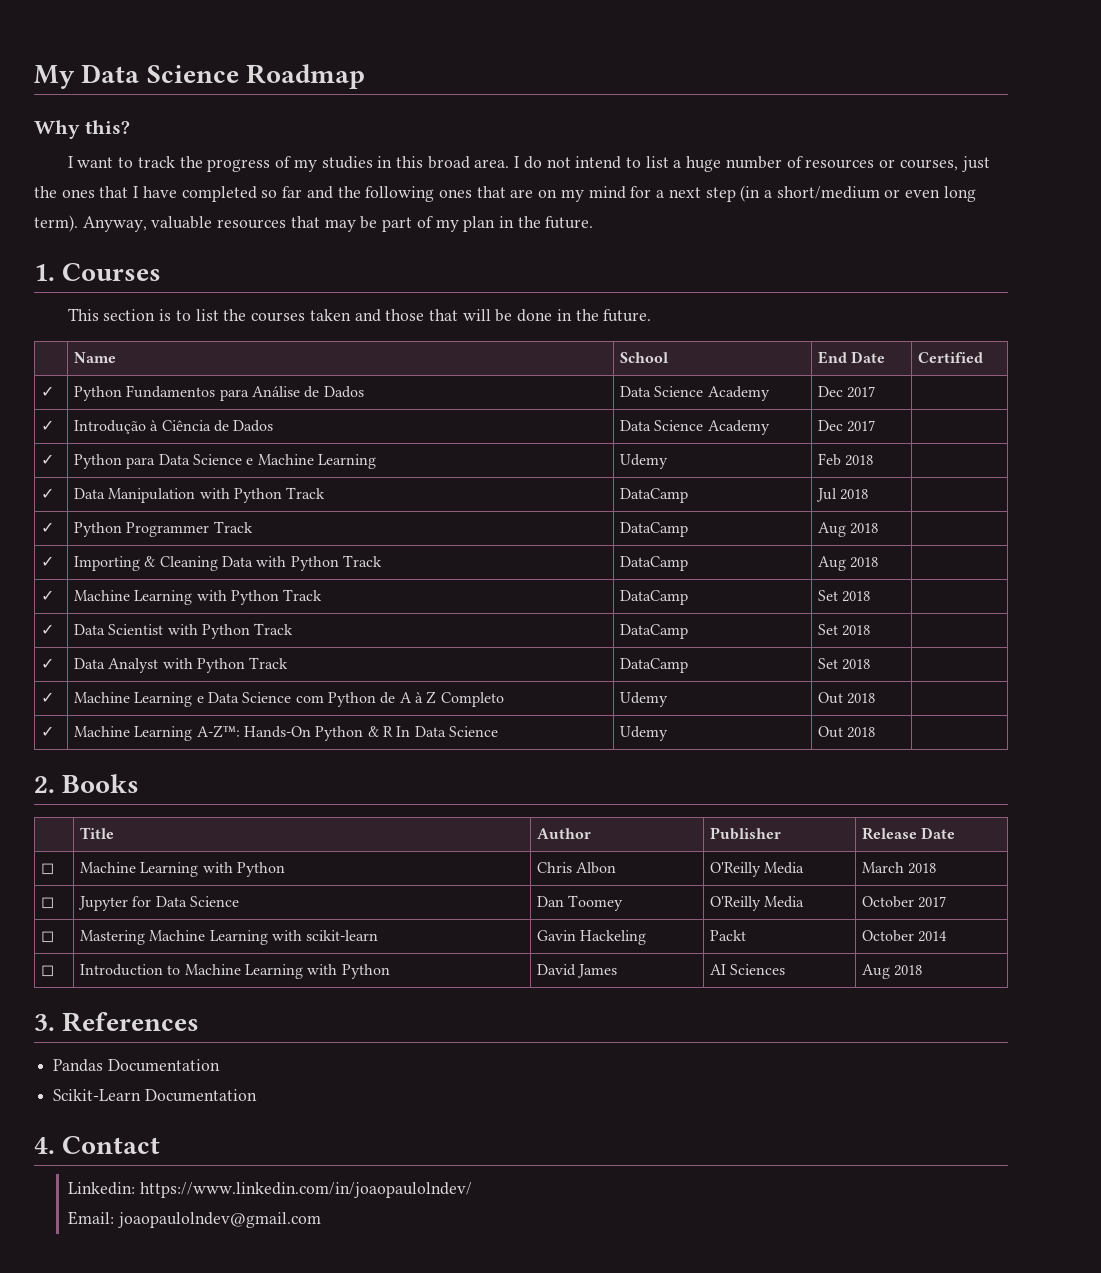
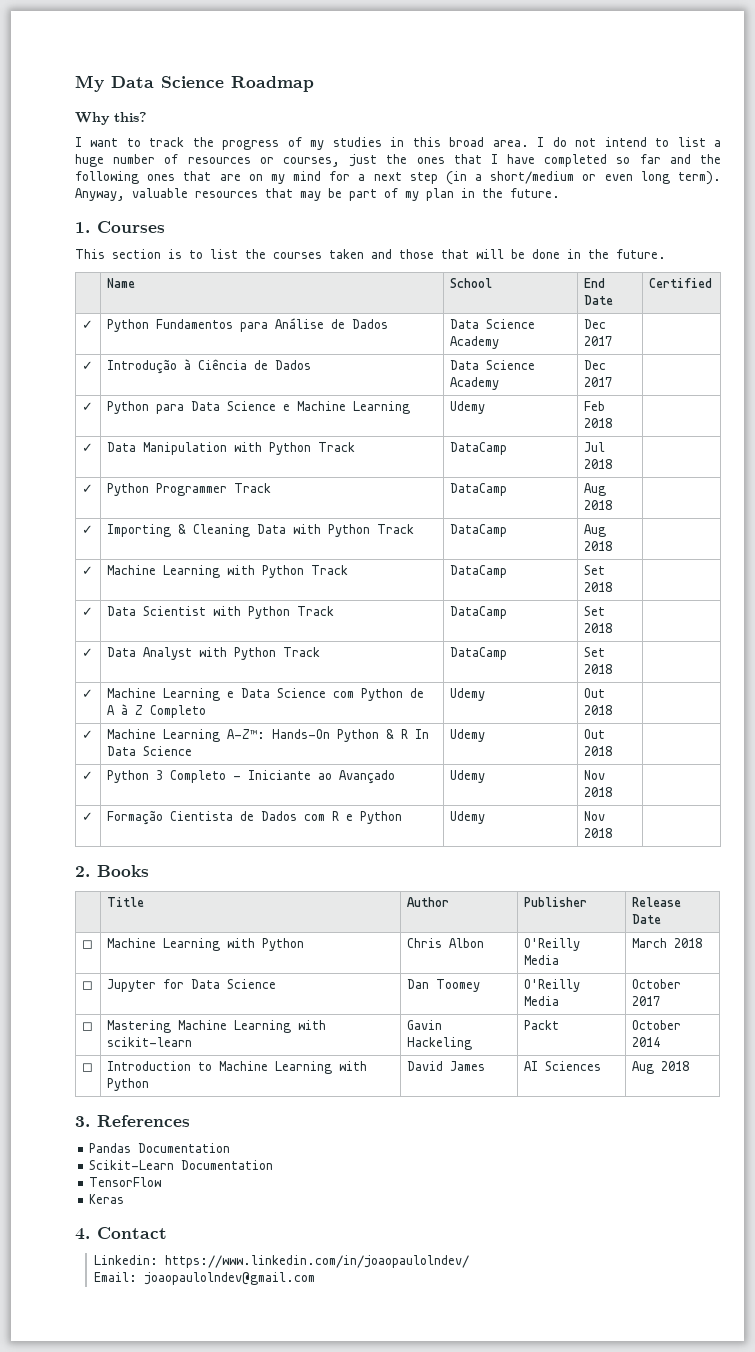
(876, 732) none -> [81,771,93,780] [106,770,395,784] [449,770,485,783] [583,770,605,780] [583,787,612,797] [81,812,93,821] [106,810,402,825] [449,811,485,824] [583,811,605,821] [583,828,612,838] // ✓ | Python 3 Completo - Iniciante ao Avançado | Udemy | Nov 2018 | // ✓ | Formação Cientista de Dados com R e Python | Udemy | Nov 2018 |
(257, 1095) none -> [89,1177,162,1187] [89,1194,125,1204] // TensorFlow // Keras

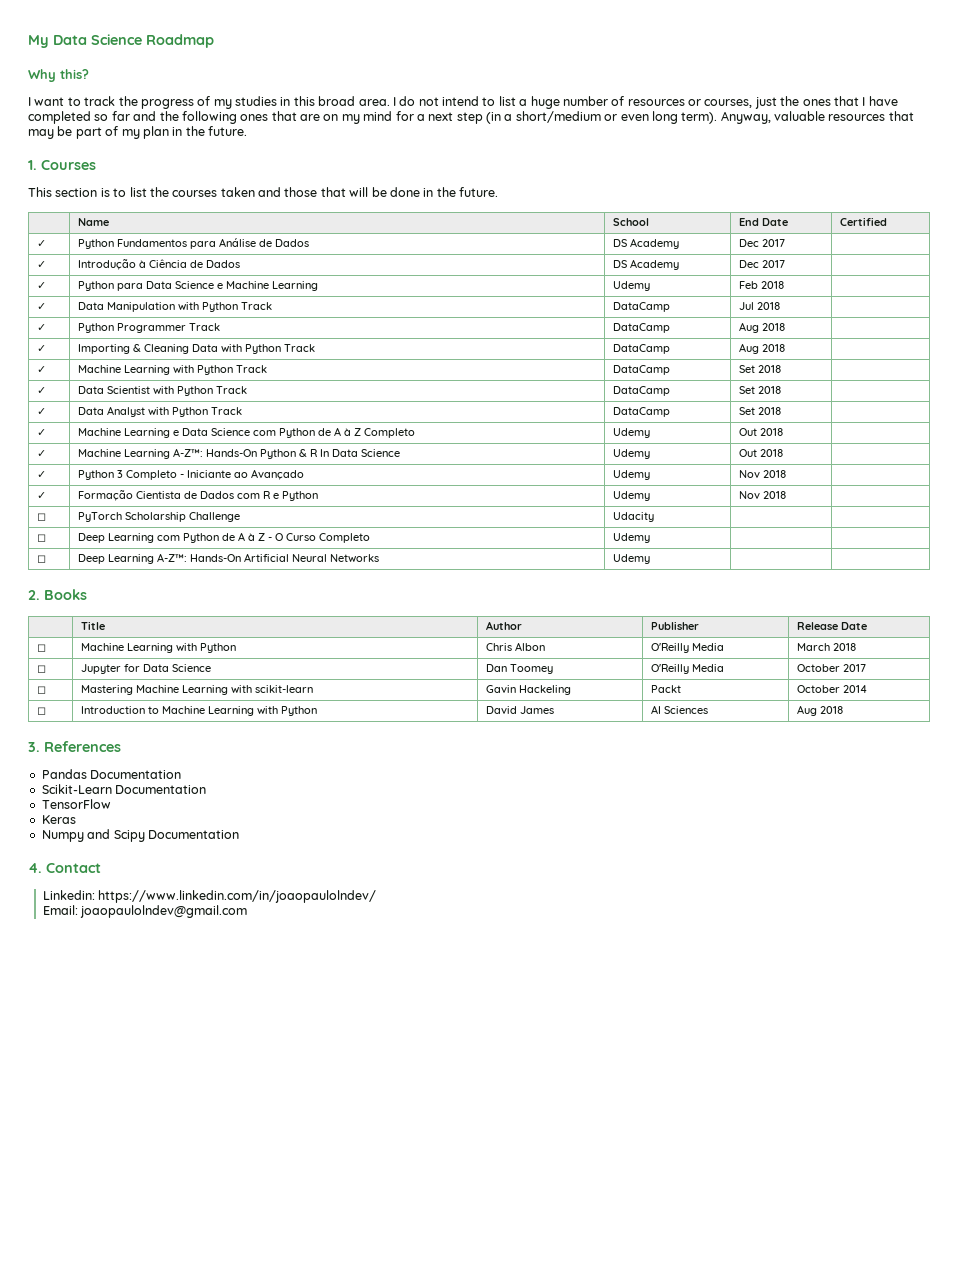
[449,319,535,329] Data Science -> [613,239,628,247] DS
[449,360,535,370] Data Science -> [613,260,628,268] DS
(612, 833) none -> [37,513,47,521] [78,512,241,522] [613,512,655,522] [37,534,47,542] [78,532,371,543] [613,533,651,543] [37,555,47,563] [78,553,380,564] [613,554,651,564] // ◻ | PyTorch Scholarship Challenge | Udacity | | // ◻ | Deep Learning com Python de A à Z - O Curso Completo | Udemy | | // ◻ | Deep Learning A-Z™: Hands-On Artificial Neural Networks | Udemy | |
(125, 1199) none -> [41,829,239,842] // Numpy and Scipy Documentation

